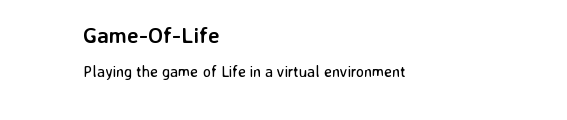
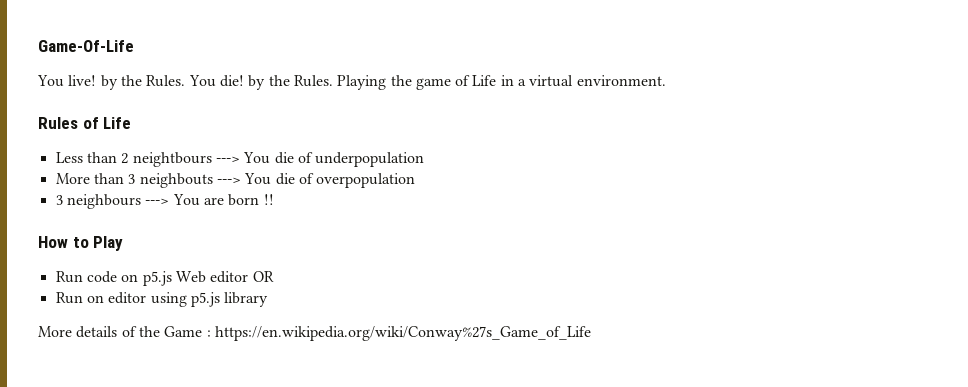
(220, 35) none -> [37,75,333,90] You live! by the Rules. You die! by the Rules.
[324,66,407,77] environment -> [576,75,666,86] [38,117,132,129] [55,152,425,167] [55,173,416,188] [55,194,274,209] [38,236,124,251] [55,271,274,286] [55,292,269,307] [38,326,591,341] environment. // Rules of Life // Less than 2 neightbours ---> You die of underpopulation // More than 3 neighbouts ---> You die of overpopulation // 3 neighbours ---> You are born !! // How to Play // Run code on p5.js Web editor OR // Run on editor using p5.js library // More details of the Game : https://en.wikipedia.org/wiki/Conway%27s_Game_of_Life

